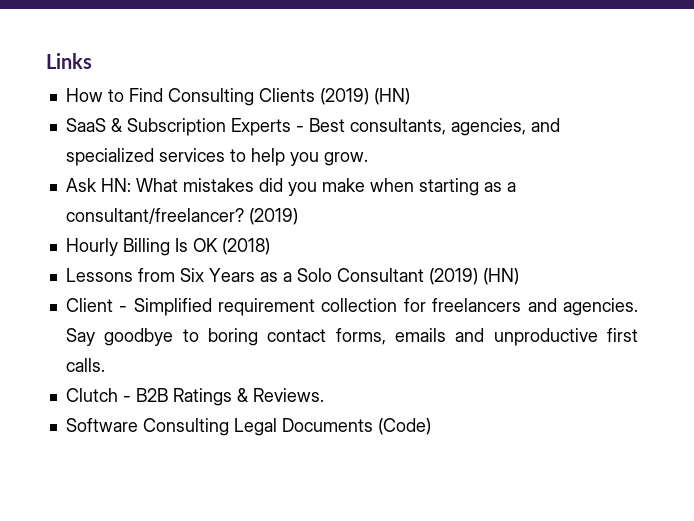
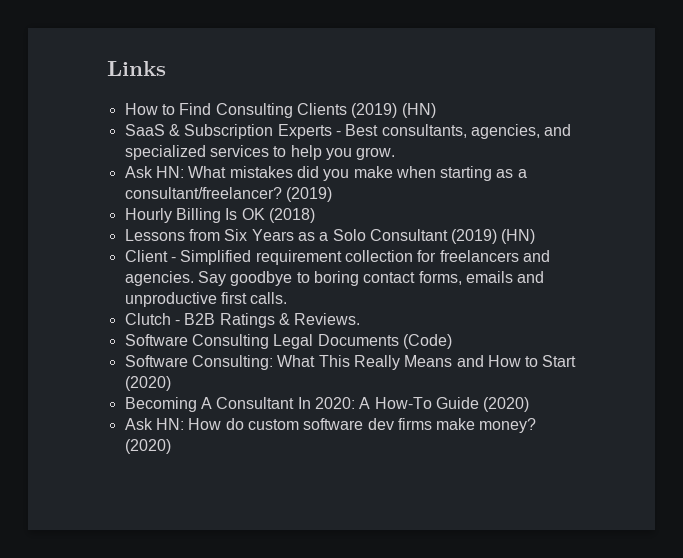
(431, 426) none -> [124,355,577,370] [124,376,171,391] [124,397,530,412] [124,418,537,433] [124,439,171,454] // Software Consulting: What This Really Means and How to Start (2020) // Becoming A Consultant In 2020: A How-To Guide (2020) // Ask HN: How do custom software dev firms make money? (2020)

